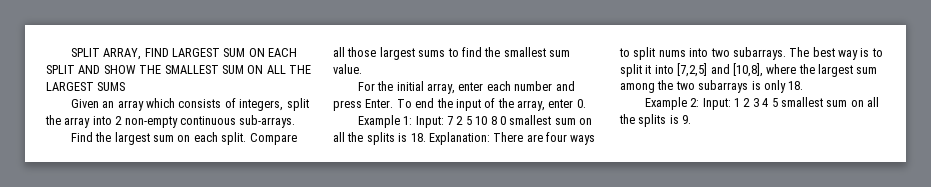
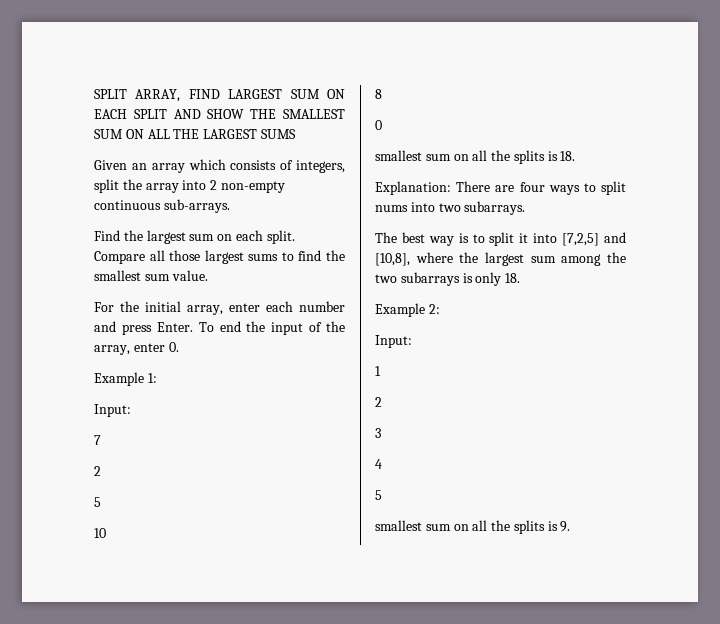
[415,116,444,128] Input: -> [94,404,131,417] // Input: //
[456,116,472,125] 2 5 -> [94,466,101,476] [94,497,101,507] // 2 // 5 //
(488, 120) none -> (106, 533) //
(497, 120) none -> (382, 94) //
(506, 120) none -> (382, 125) //
(426, 137) none -> (576, 156) //
(786, 53) none -> (526, 208) //
[702,98,731,110] Input: -> [375,335,412,348] // Input: //
[743,98,751,107] 2 -> [375,397,382,407] // 2 //
(759, 102) none -> (381, 433) //
[771,98,778,107] 5 -> [375,490,382,500] // 5 //

